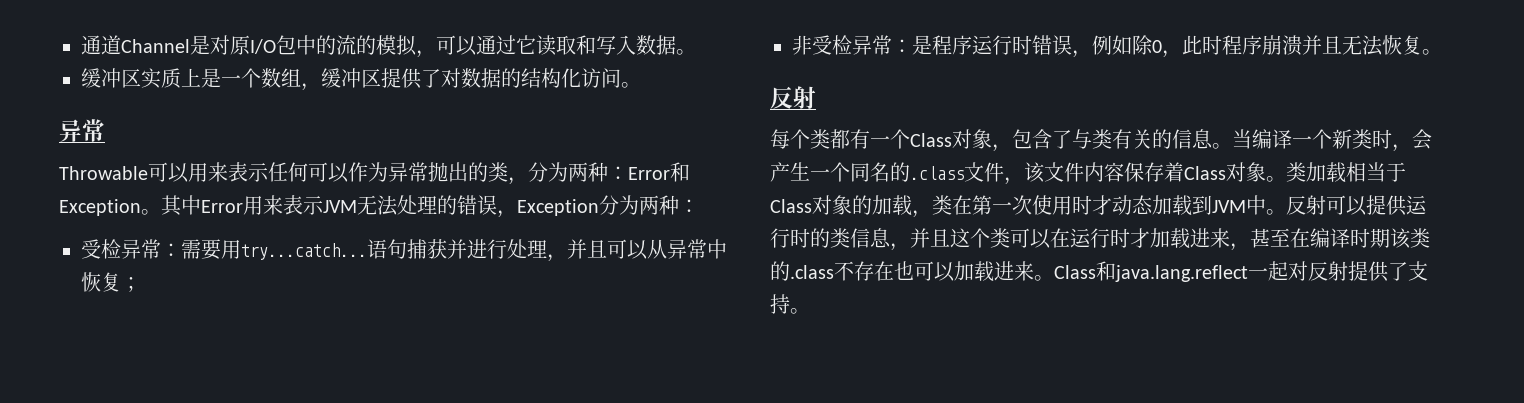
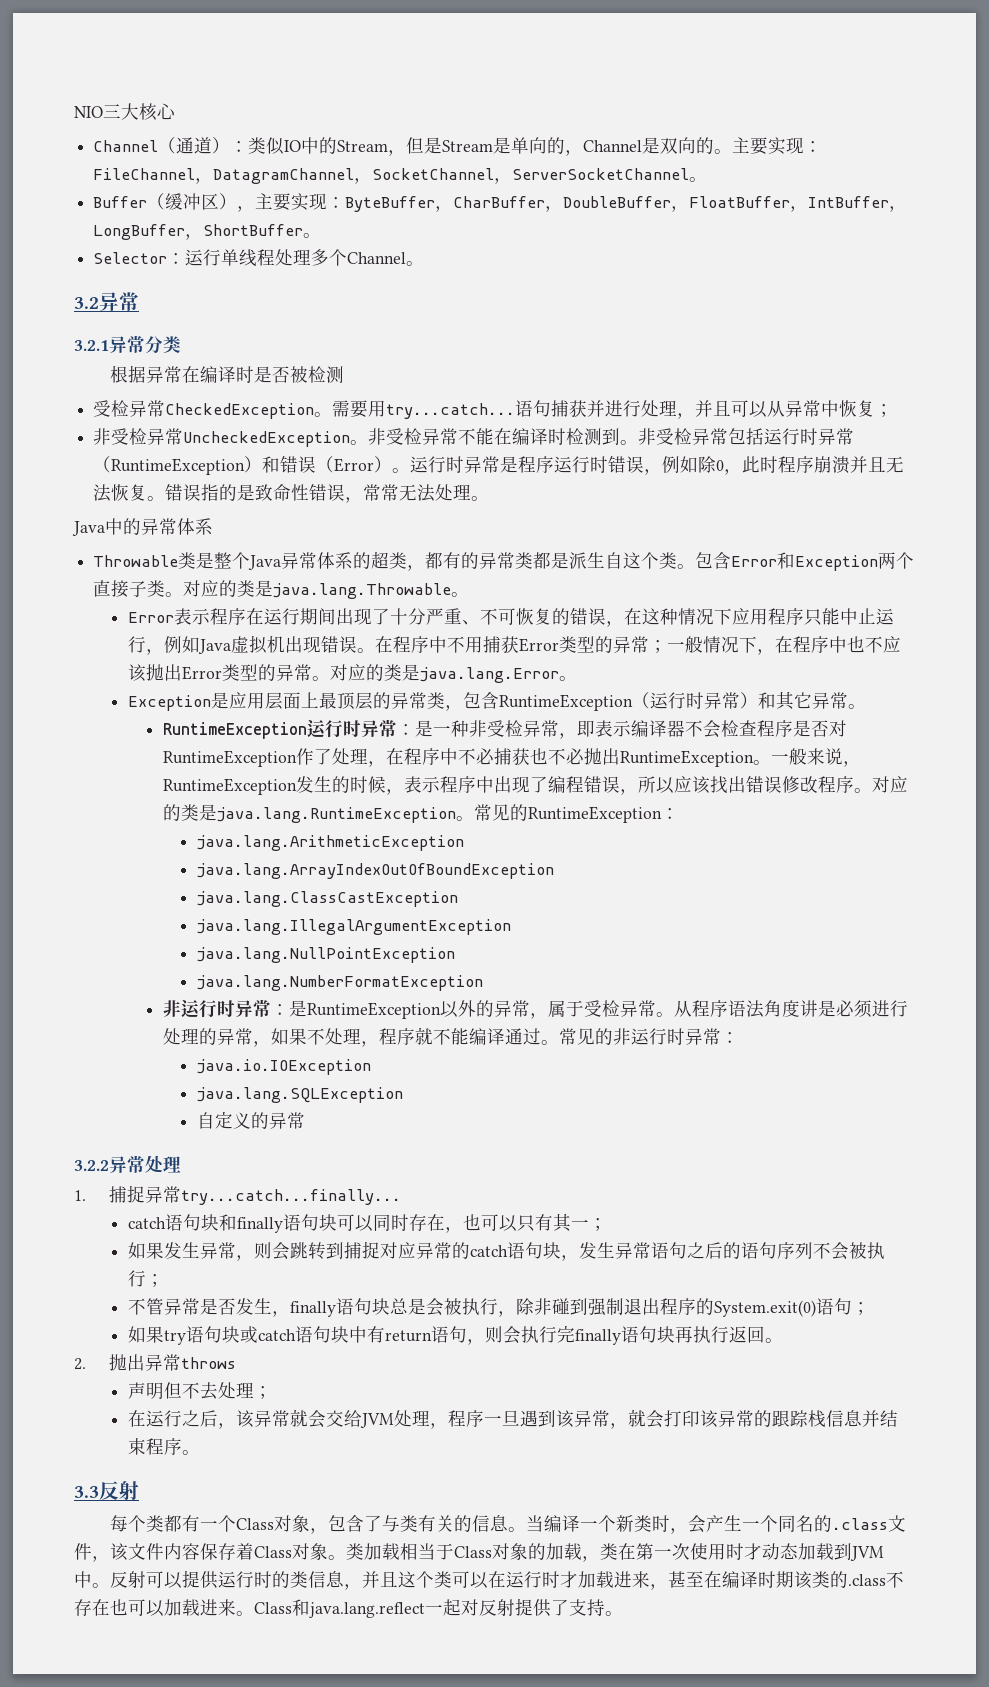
[81,35,696,58] [81,68,641,91] [59,119,105,142] [59,162,690,185] [59,195,699,218] [81,239,181,259] 通道Channel是对原I/O包中的流的模拟，可以通过它读取和写入数据。 // 缓冲区实质上是一个数组，缓冲区提供了对数据的结构化访问。 // 异常 // Throwable可以用来表示任何可以作为异常抛出的类，分为两种：Error和Exception。其中Error用来表示JVM无法处理的错误，Exception分为两种： // 受检异常： -> [74,103,176,121] [93,137,823,156] [93,168,708,184] [93,193,908,212] [93,224,322,240] [93,249,425,267] [74,292,139,311] [74,335,181,354] [110,365,345,383] [93,400,333,419] NIO三大核心 // Channel（通道）：类似IO中的Stream，但是Stream是单向的，Channel是双向的。主要实现：FileChannel，DatagramChannel，SocketChannel，ServerSocketChannel。 // Buffer（缓冲区），主要实现：ByteBuffer，CharBuffer，DoubleBuffer，FloatBuffer，IntBuffer，LongBuffer，ShortBuffer。 // Selector：运行单线程处理多个Channel。 // 3.2异常 // 3.2.1异常分类 // 根据异常在编译时是否被检测 // 受检异常CheckedException。
[892,39,912,53] ： -> [183,428,855,447] [93,456,501,475] UncheckedException。非受检异常不能在编译时检测到。非受检异常包括运行时异常（RuntimeException）和错误（Error）。运行时异常
(1442, 52) // -> [165,484,490,503] [72,518,213,536] [93,551,915,571] [93,580,470,599] [127,608,894,627] [127,635,901,655] [127,664,577,683] [127,691,866,711] [162,719,847,739] [162,748,861,767] [162,776,908,795] [162,804,679,823] [197,835,465,851] [197,863,555,879] [197,891,459,907] [197,919,512,935] [197,947,456,963] [197,975,484,991] [162,999,908,1019] [162,1027,739,1047] [197,1059,372,1075] [197,1087,404,1103] [197,1111,306,1129] [74,1155,181,1173] [74,1185,401,1205] [127,1213,607,1233] [127,1241,885,1261] [127,1270,164,1287] [127,1298,870,1317] [127,1325,783,1345] [74,1354,236,1371] [127,1382,272,1400] [127,1409,898,1429] [127,1438,200,1455] [74,1486,99,1498] 错误指的是致命性错误，常常无法处理。 // Java中的异常体系 // Throwable类是整个Java异常体系的超类，都有的异常类都是派生自这个类。包含Error和Exception两个直接子类。对应的类是java.lang.Throwable。 // Error表示程序在运行期间出现了十分严重、不可恢复的错误，在这种情况下应用程序只能中止运行，例如Java虚拟机出现错误。在程序中不用捕获Error类型的异常；一般情况下，在程序中也不应该抛出Error类型的异常。对应的类是java.lang.Error。 // Exception是应用层面上最顶层的异常类，包含RuntimeException（运行时异常）和其它异常。 // RuntimeException运行时异常：是一种非受检异常，即表示编译器不会检查程序是否对RuntimeException作了处理，在程序中不必捕获也不必抛出RuntimeException。一般来说，RuntimeException发生的时候，表示程序中出现了编程错误，所以应该找出错误修改程序。对应的类是java.lang.RuntimeException。常见的RuntimeException： // java.lang.ArithmeticException // java.lang.ArrayIndexOutOfBoundException // java.lang.ClassCastException // java.lang.IllegalArgumentException // java.lang.NullPointException // java.lang.NumberFormatException // 非运行时异常：是RuntimeException以外的异常，属于受检异常。从程序语法角度讲是必须进行处理的异常，如果不处理，程序就不能编译通过。常见的非运行时异常： // java.io.IOException // java.lang.SQLException // 自定义的异常 // 3.2.2异常处理 // 1.捕捉异常try...catch...finally... // catch语句块和finally语句块可以同时存在，也可以只有其一； // 如果发生异常，则会跳转到捕捉对应异常的catch语句块，发生异常语句之后的语句序列不会被执行； // 不管异常是否发生，finally语句块总是会被执行，除非碰到强制退出程序的System.exit(0)语句； // 如果try语句块或catch语句块中有return语句，则会执行完finally语句块再执行返回。 // 2.抛出异常throws // 声明但不去处理； // 在运行之后，该异常就会交给JVM处理，程序一旦遇到该异常，就会打印该异常的跟踪栈信息并结束程序。 // 3.3

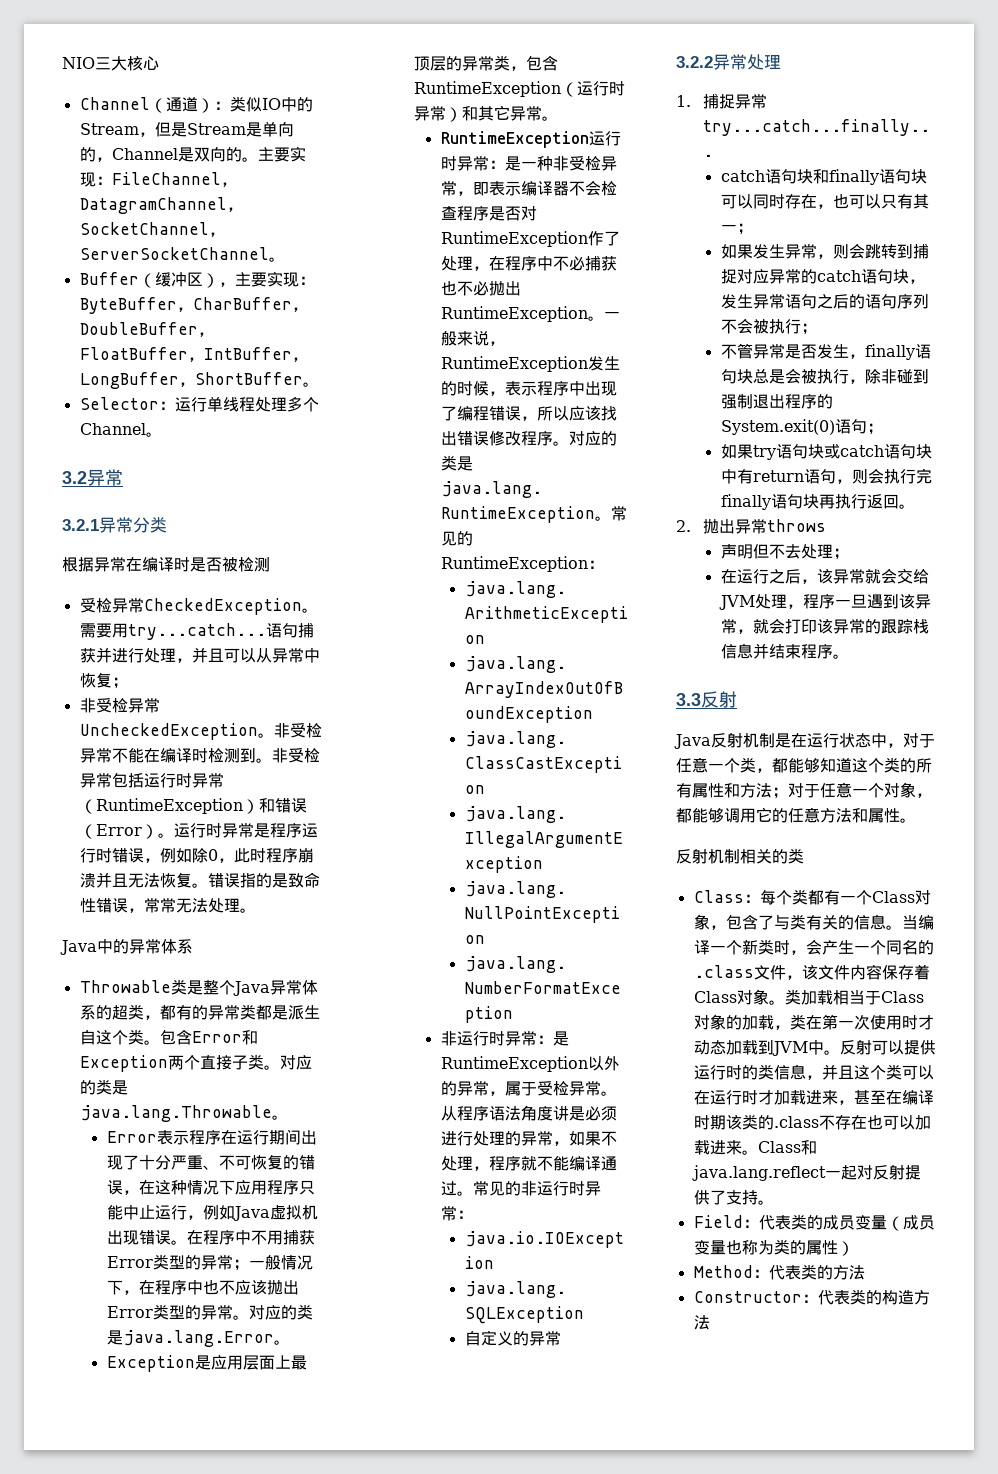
(139, 1490) none -> [674,733,935,749] [676,757,932,773] [676,782,932,799] [676,807,916,823] [676,848,804,864] [693,890,760,903] Java反射机制是在运行状态中，对于任意一个类，都能够知道这个类的所有属性和方法；对于任意一个对象，都能够调用它的任意方法和属性。 // 反射机制相关的类 // Class：
(623, 1613) none -> [693,1214,935,1231] [693,1239,854,1256] [693,1264,865,1280] [693,1289,930,1305] [693,1315,710,1330] // Field：代表类的成员变量（成员变量也称为类的属性） // Method：代表类的方法 // Constructor：代表类的构造方法

